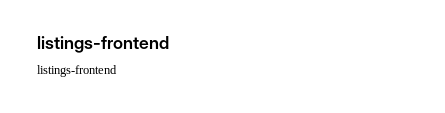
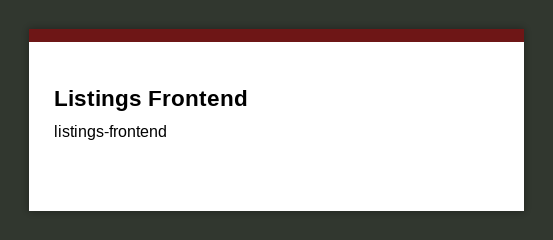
[37,36,169,53] listings-frontend -> [54,90,249,111] Listings Frontend

